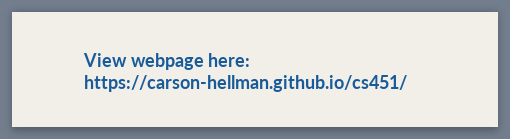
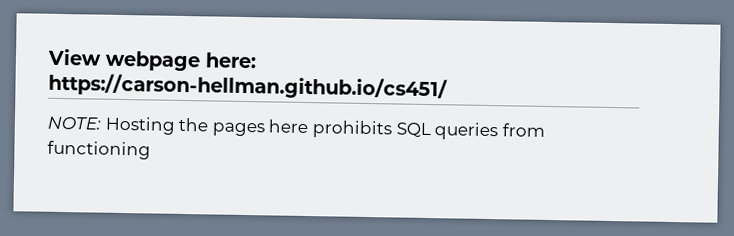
(407, 83) none -> [47,116,545,141] [47,140,151,160] // NOTE: Hosting the pages here prohibits SQL queries from functioning

